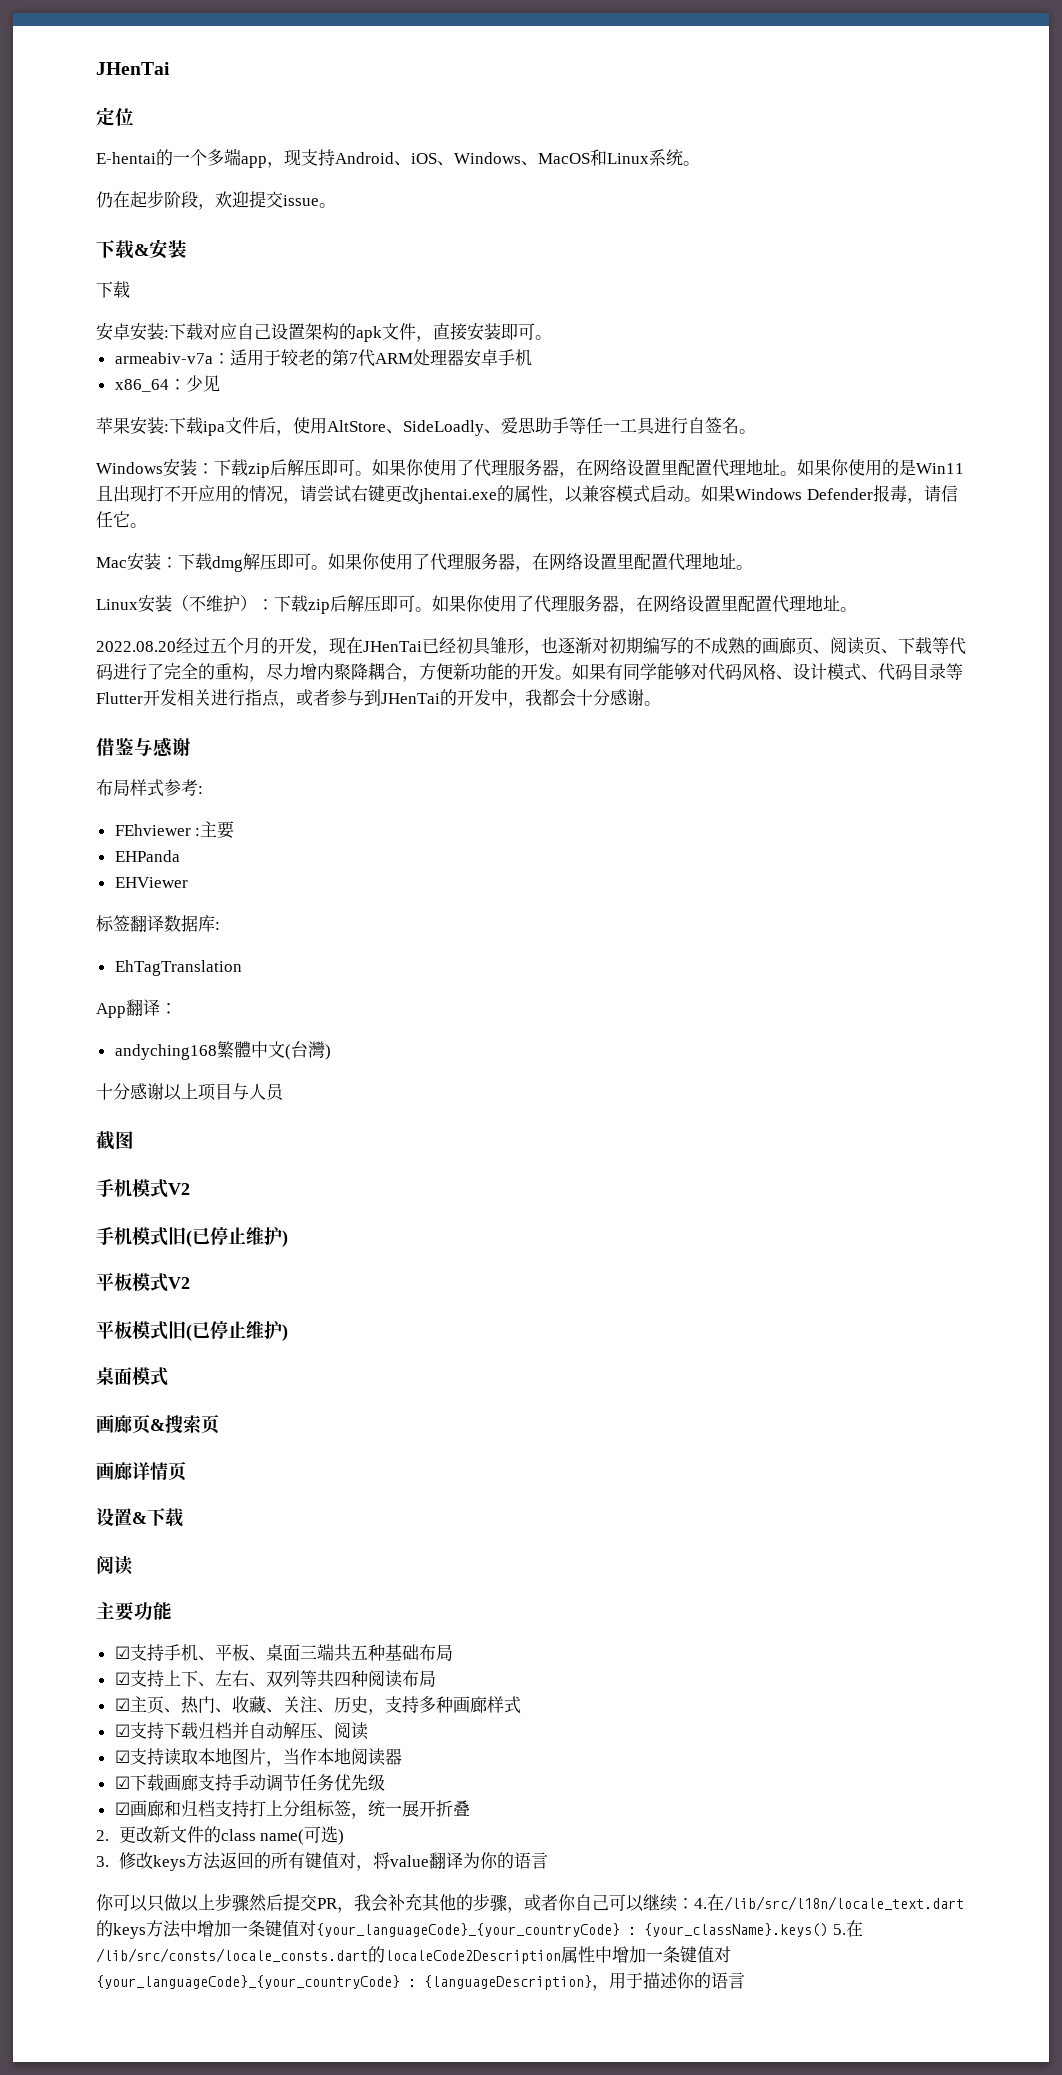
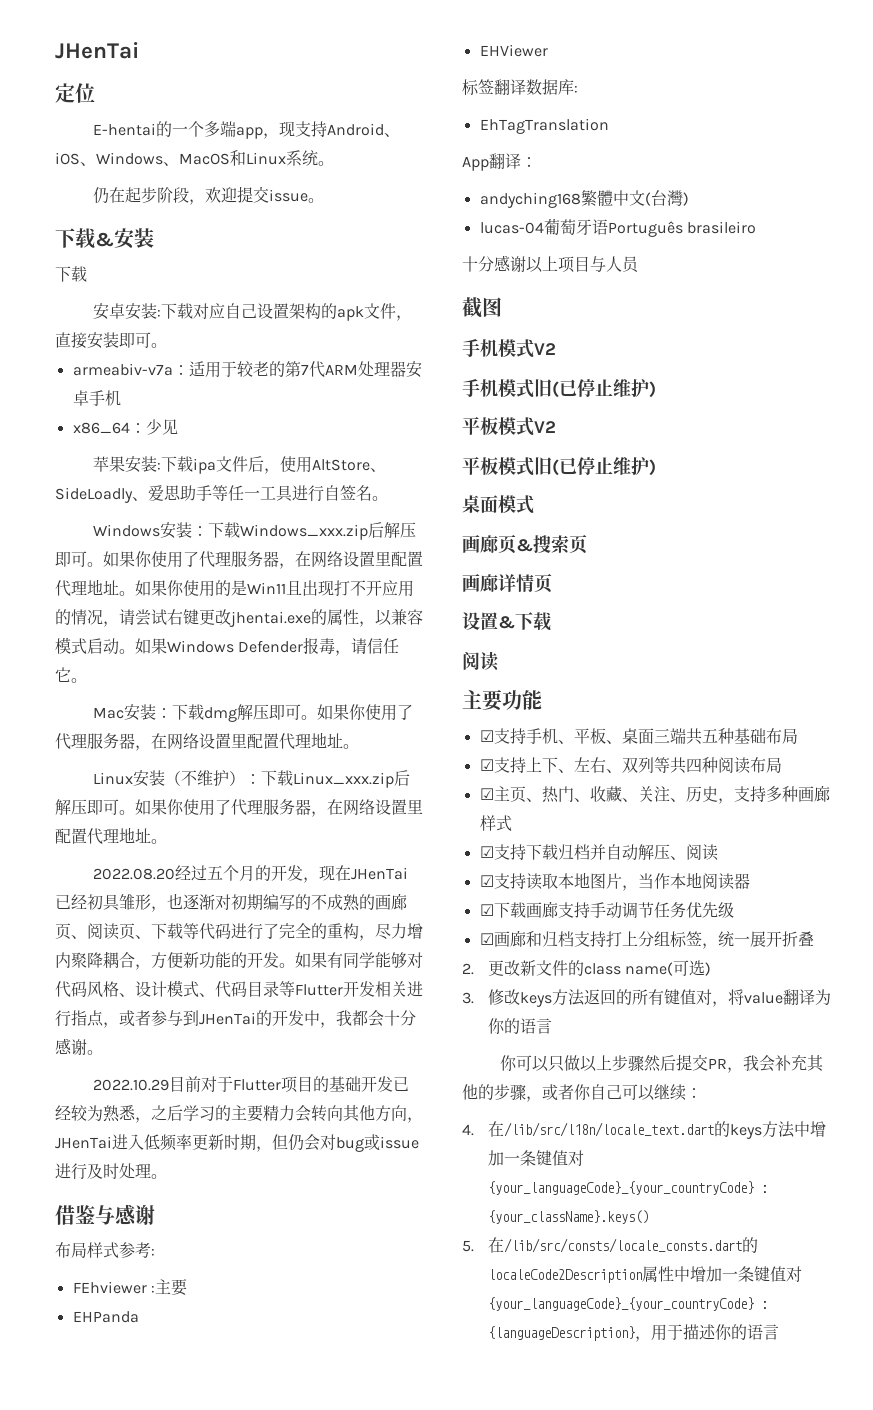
[248,463,270,478] zip -> [240,524,369,540] Windows_xxx.zip
[308,599,330,614] zip -> [293,772,395,788] Linux_xxx.zip
(661, 703) none -> [93,1076,410,1093] [55,1105,423,1123] [55,1134,419,1152] [55,1163,167,1180] // 2022.10.29目前对于Flutter项目的基础开发已经较为熟悉，之后学习的主要精力会转向其他方向，JHenTai进入低频率更新时期，但仍会对bug或issue进行及时处理。
(331, 1052) none -> [479,218,756,237] // lucas-04葡萄牙语Português brasileiro
(694, 1903) none -> (702, 1093) //
(828, 1930) none -> (649, 1217) //

